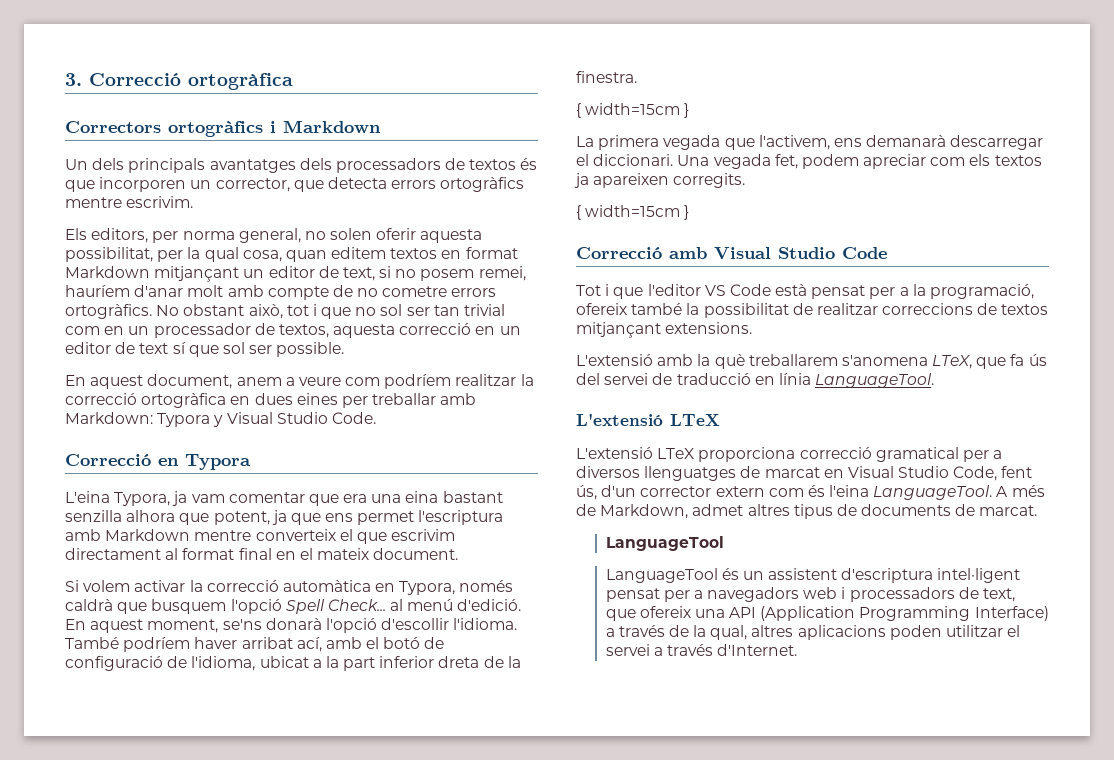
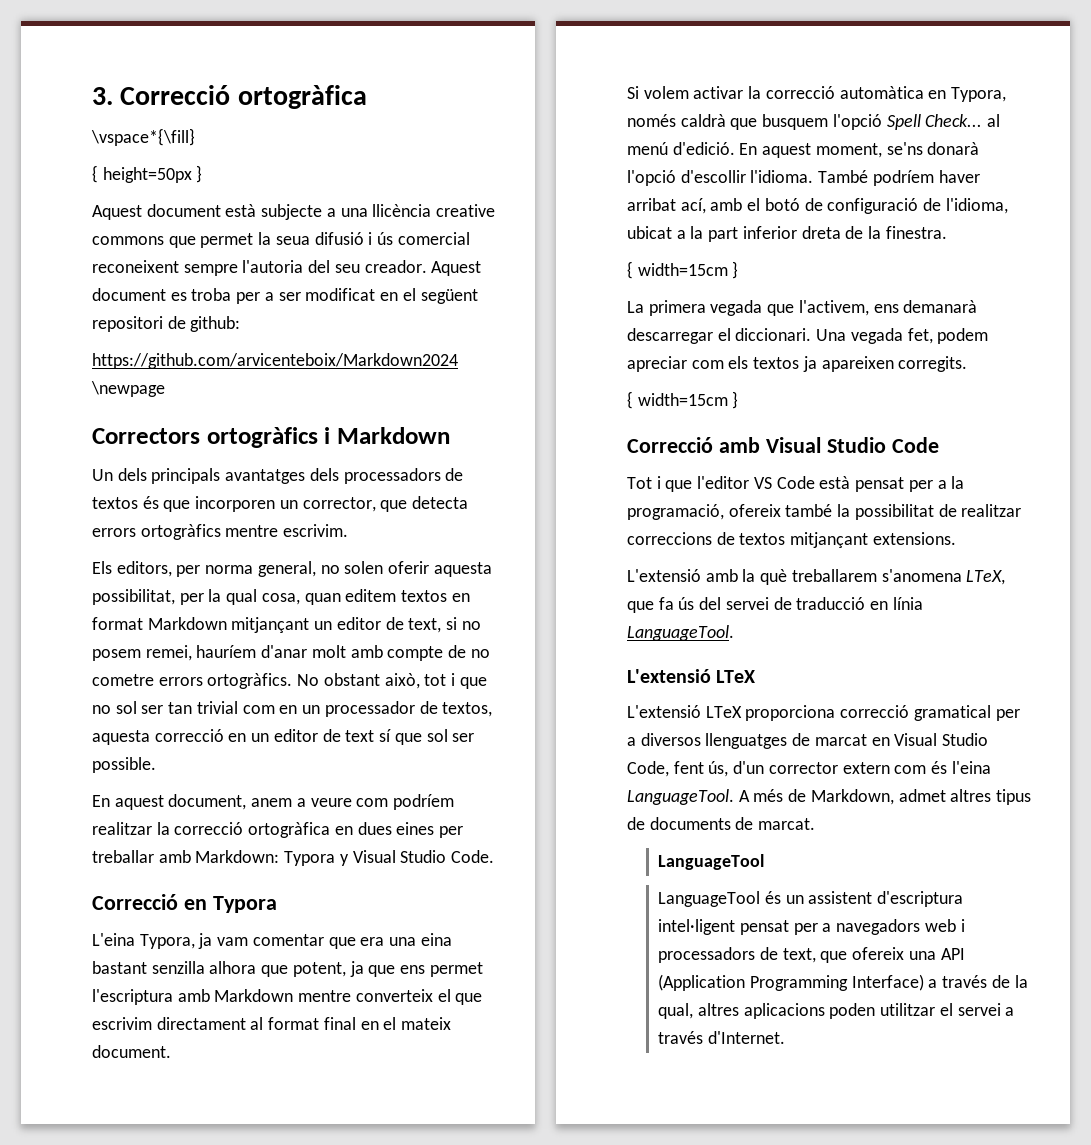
(293, 81) none -> [91,128,195,146] [92,165,203,183] [92,204,496,220] [92,232,470,248] [92,260,482,276] [92,288,478,304] [92,316,241,332] [92,353,458,369] [91,381,165,397] // \vspace*{\fill} // { height=50px } // Aquest document està subjecte a una llicència creative commons que permet la seua difusió i ús comercial reconeixent sempre l'autoria del seu creador. Aquest document es troba per a ser modificat en el següent repositori de github: // https://github.com/arvicenteboix/Markdown2024 \newpage

